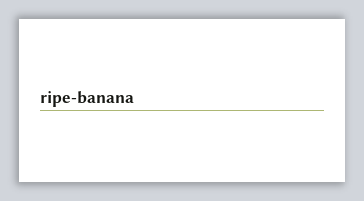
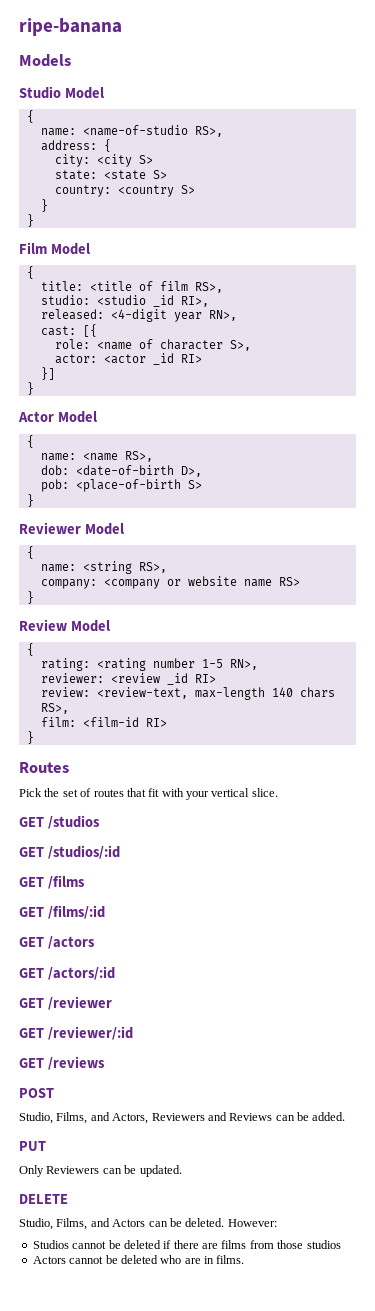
(134, 99) none -> [19,54,71,67] [19,86,104,99] [26,110,34,123] [40,125,223,137] [40,139,111,152] [54,154,153,167] [54,170,167,180] [54,185,195,197] [40,199,48,212] [26,214,34,227] [19,242,90,255] [26,266,34,279] [40,281,223,293] [40,295,209,307] [40,309,237,322] [40,324,97,337] [54,339,251,351] [54,353,202,365] [40,367,55,380] [26,382,34,395] [18,411,97,423] [26,435,34,448] [40,451,153,462] [40,465,202,477] [40,479,202,492] [26,494,34,507] [19,522,124,535] [26,546,34,559] [40,561,167,574] [40,576,300,589] [26,591,34,604] [19,619,110,632] [26,643,34,656] [40,658,258,671] [40,673,216,685] [40,687,335,700] [40,703,69,714] [40,717,167,727] [26,731,34,744] [19,762,69,773] [19,788,278,800] [19,815,100,829] [19,845,120,859] [19,875,85,889] [19,905,105,919] [19,936,95,949] [19,966,115,980] [19,996,112,1010] [19,1026,133,1040] [19,1056,105,1070] [19,1088,54,1098] [19,1112,346,1124] [19,1141,46,1151] [19,1165,182,1177] [19,1194,68,1204] [19,1218,277,1230] [32,1240,341,1249] [32,1255,245,1264] // Models // Studio Model // { // name: <name-of-studio RS>, // address: { // city: <city S> // state: <state S> // country: <country S> // } // } // Film Model // { // title: <title of film RS>, // studio: <studio _id RI>, // released: <4-digit year RN>, // cast: [{ // role: <name of character S>, // actor: <actor _id RI> // }] // } // Actor Model // { // name: <name RS>, // dob: <date-of-birth D>, // pob: <place-of-birth S> // } // Reviewer Model // { // name: <string RS>, // company: <company or website name RS> // } // Review Model // { // rating: <rating number 1-5 RN>, // reviewer: <review _id RI> // review: <review-text, max-length 140 chars RS>, // film: <film-id RI> // } // Routes // Pick the set of routes that fit with your vertical slice. // GET /studios // GET /studios/:id // GET /films // GET /films/:id // GET /actors // GET /actors/:id // GET /reviewer // GET /reviewer/:id // GET /reviews // POST // Studio, Films, and Actors, Reviewers and Reviews can be added. // PUT // Only Reviewers can be updated. // DELETE // Studio, Films, and Actors can be deleted. However: // Studios cannot be deleted if there are films from those studios // Actors cannot be deleted who are in films.

